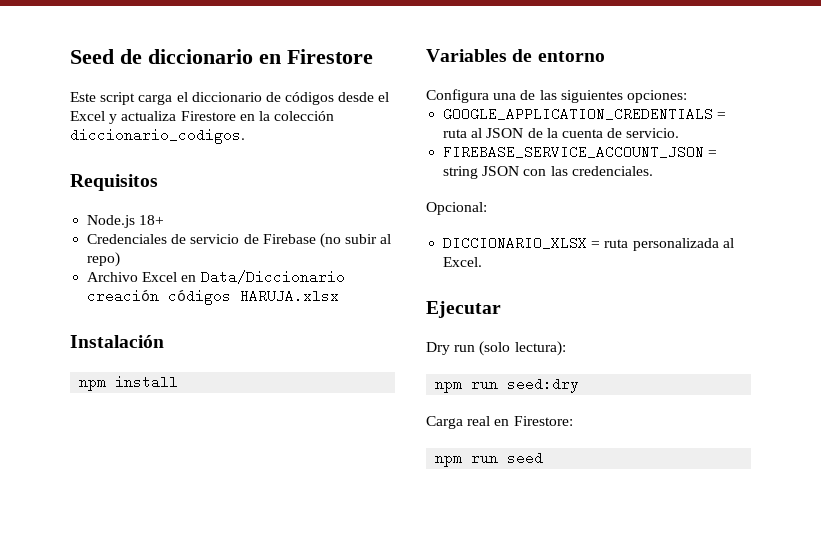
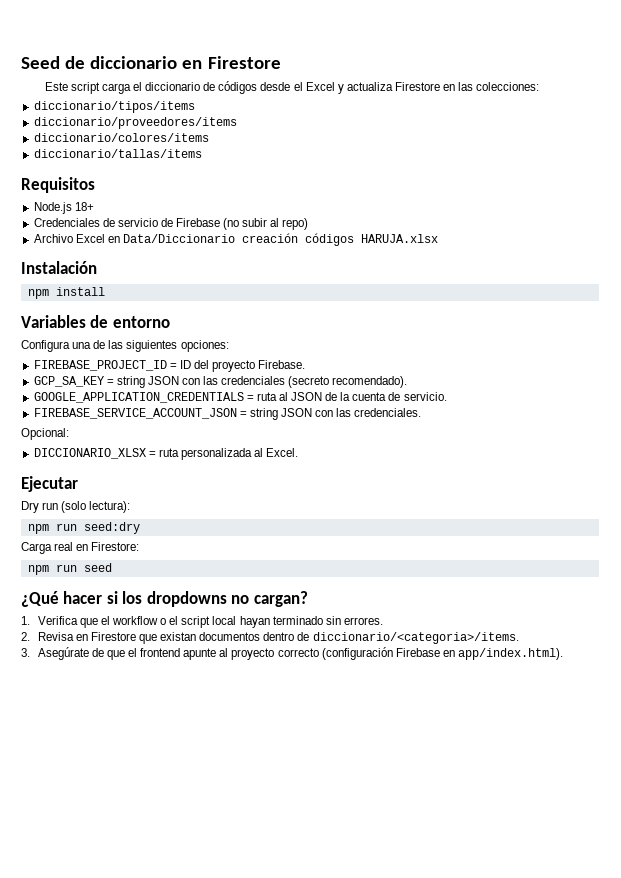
[258,111,335,121] [70,128,245,144] la colección diccionario_codigos. -> [458,82,540,91] [33,101,195,113] [33,117,237,129] [33,133,209,142] [33,149,202,158] las colecciones: // diccionario/tipos/items // diccionario/proveedores/items // diccionario/colores/items // diccionario/tallas/items
(687, 96) none -> [33,360,306,372] [33,376,408,388] // FIREBASE_PROJECT_ID = ID del proyecto Firebase. // GCP_SA_KEY = string JSON con las credenciales (secreto recomendado).
(544, 458) none -> [21,591,308,607] [21,616,383,628] [21,632,519,644] [21,647,563,660] // ¿Qué hacer si los dropdowns no cargan? // 1. Verifica que el workflow o el script local hayan terminado sin errores. // 2. Revisa en Firestore que existan documentos dentro de diccionario/<categoria>/items. // 3. Asegúrate de que el frontend apunte al proyecto correcto (configuración Firebase en app/index.html).

